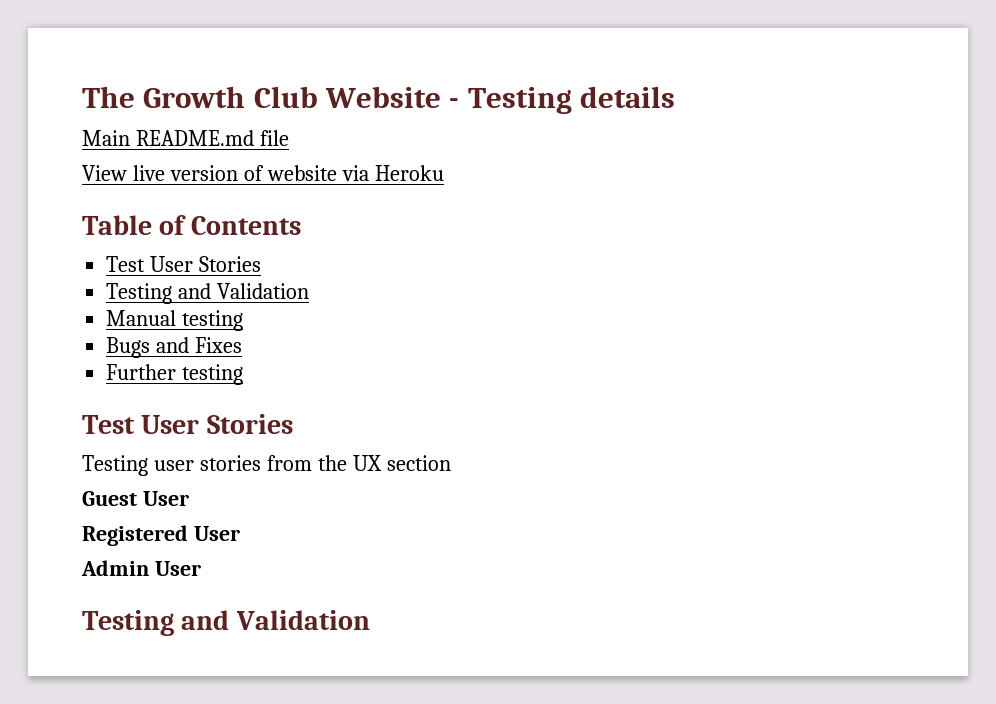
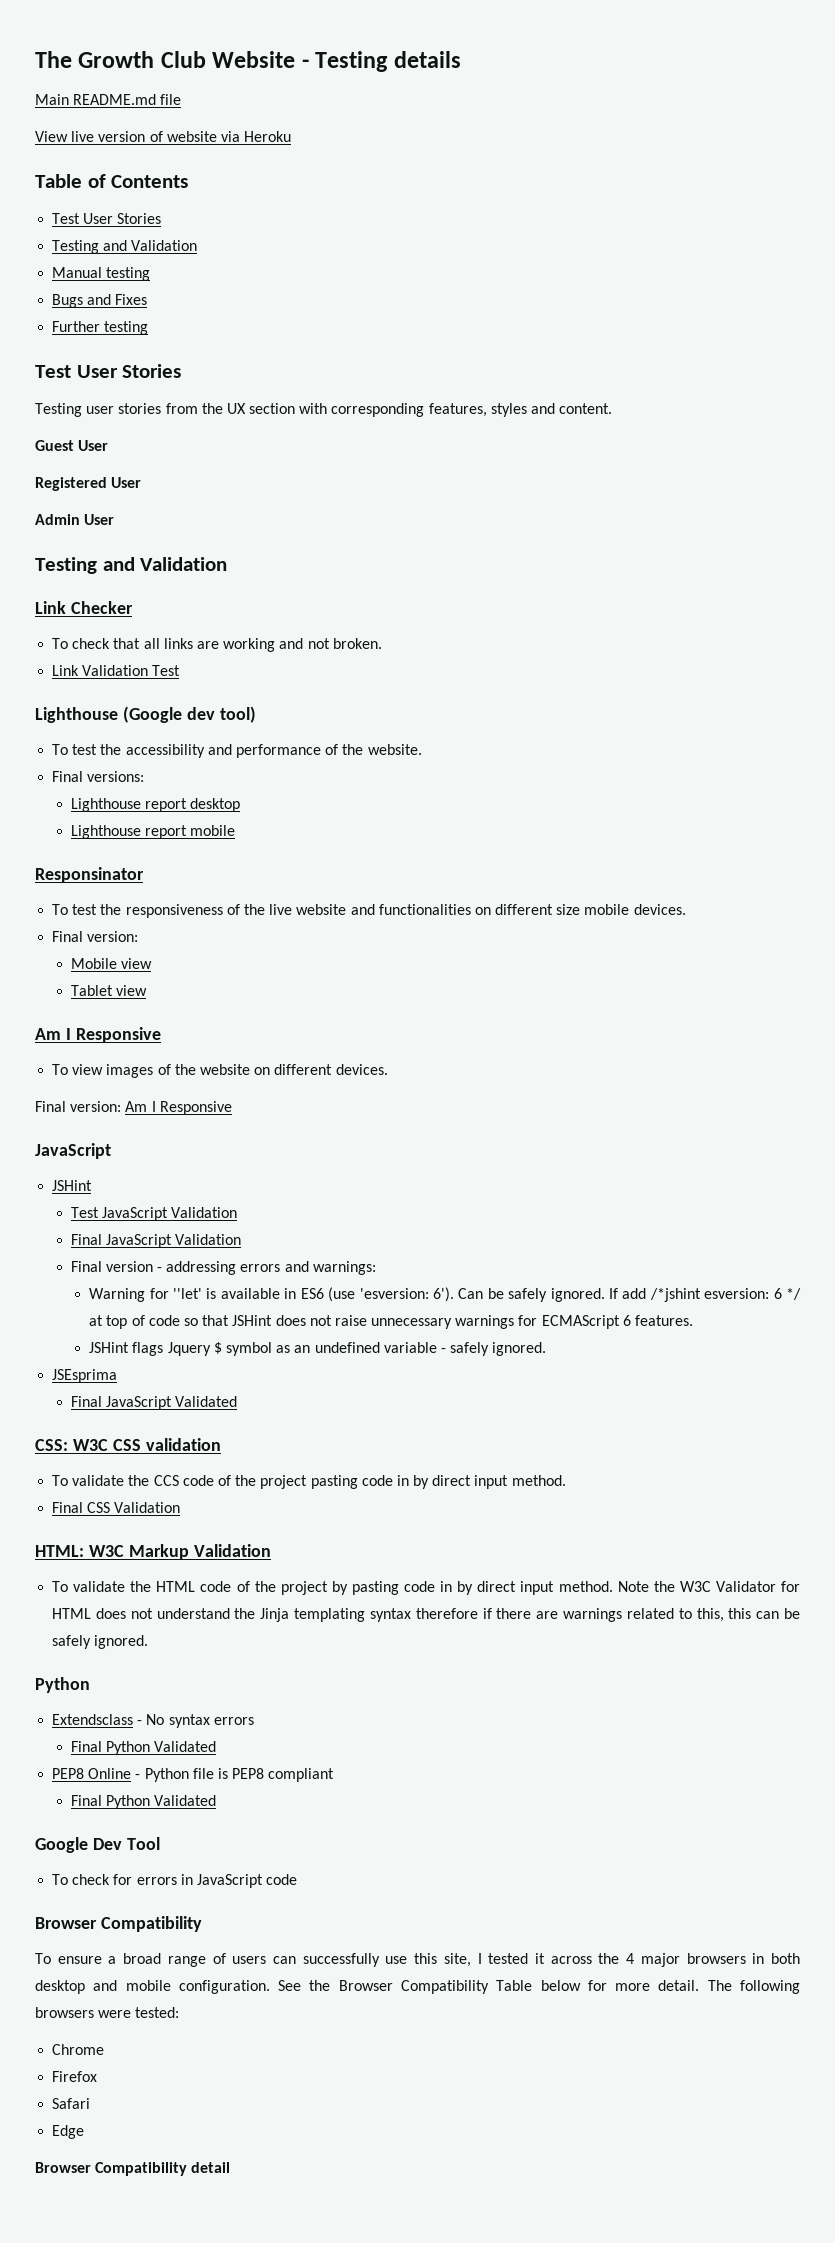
(451, 463) none -> [299,403,613,417] with corresponding features, styles and content.
(370, 620) none -> [35,601,133,614] [52,638,382,652] [52,665,181,676] [35,706,256,723] [52,744,422,758] [52,771,145,782] [70,798,241,812] [70,825,236,839] [35,867,144,883] [52,904,686,918] [52,931,139,942] [70,958,152,969] [70,985,147,996] [35,1027,161,1043] [52,1064,388,1078] [35,1101,232,1115] [35,1143,111,1159] [52,1180,93,1191] [70,1207,238,1221] [70,1234,242,1248] [70,1261,376,1275] [89,1287,802,1302] [89,1315,694,1329] [89,1342,547,1356] [52,1369,118,1383] [70,1396,238,1410] [35,1438,221,1451] [52,1475,566,1489] [52,1502,181,1513] [35,1544,271,1560] [52,1581,800,1595] [52,1608,800,1622] [52,1635,149,1649] [35,1677,90,1693] [52,1714,254,1728] [70,1741,217,1755] [52,1768,335,1782] [70,1795,217,1809] [35,1837,160,1853] [52,1874,298,1888] [35,1916,202,1932] [35,1953,800,1967] [35,1980,801,1994] [35,2007,180,2018] [52,2044,105,2055] [52,2071,98,2082] [52,2098,91,2109] [52,2125,85,2139] [35,2162,231,2176] // Link Checker // To check that all links are working and not broken. // Link Validation Test // Lighthouse (Google dev tool) // To test the accessibility and performance of the website. // Final versions: // Lighthouse report desktop // Lighthouse report mobile // Responsinator // To test the responsiveness of the live website and functionalities on different size mobile devices. // Final version: // Mobile view // Tablet view // Am I Responsive // To view images of the website on different devices. // Final version: Am I Responsive // JavaScript // JSHint // Test JavaScript Validation // Final JavaScript Validation // Final version - addressing errors and warnings: // Warning for ''let' is available in ES6 (use 'esversion: 6'). Can be safely ignored. If add /*jshint esversion: 6 */ at top of code so that JSHint does not raise unnecessary warnings for ECMAScript 6 features. // JSHint flags Jquery $ symbol as an undefined variable - safely ignored. // JSEsprima // Final JavaScript Validated // CSS: W3C CSS validation // To validate the CCS code of the project pasting code in by direct input method. // Final CSS Validation // HTML: W3C Markup Validation // To validate the HTML code of the project by pasting code in by direct input method. Note the W3C Validator for HTML does not understand the Jinja templating syntax therefore if there are warnings related to this, this can be safely ignored. // Python // Extendsclass - No syntax errors // Final Python Validated // PEP8 Online - Python file is PEP8 compliant // Final Python Validated // Google Dev Tool // To check for errors in JavaScript code // Browser Compatibility // To ensure a broad range of users can successfully use this site, I tested it across the 4 major browsers in both desktop and mobile configuration. See the Browser Compatibility Table below for more detail. The following browsers were tested: // Chrome // Firefox // Safari // Edge // Browser Compatibility detail

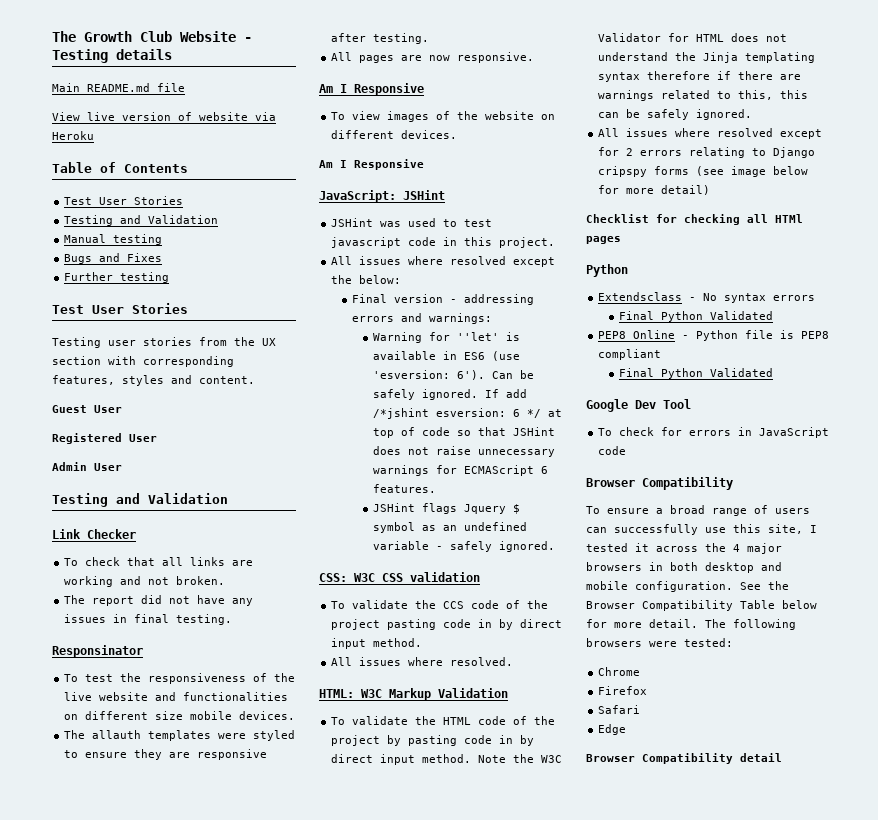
[52,665,181,676] [35,706,256,723] [52,744,422,758] [52,771,145,782] [70,798,241,812] [70,825,236,839] Link Validation Test // Lighthouse (Google dev tool) // To test the accessibility and performance of the website. // Final versions: // Lighthouse report desktop // Lighthouse report mobile -> [64,595,254,606] [64,614,233,625] The report did not have any issues in final testing.
[52,931,139,942] [70,958,152,969] [70,985,147,996] Final version: // Mobile view // Tablet view -> [64,730,296,741] [64,749,268,760] [331,33,430,44] [331,52,535,63] The allauth templates were styled to ensure they are responsive after testing. // All pages are now responsive.
[35,1101,232,1115] [35,1143,111,1159] [52,1180,93,1191] [70,1207,238,1221] [70,1234,242,1248] Final version: Am I Responsive // JavaScript // JSHint // Test JavaScript Validation // Final JavaScript Validation -> [319,159,424,170] [319,190,445,203] [331,218,493,227] [331,237,556,248] [331,256,556,267] [331,275,402,284] Am I Responsive // JavaScript: JSHint // JSHint was used to test javascript code in this project. // All issues where resolved except the below:
[52,1369,118,1383] [70,1396,238,1410] // JSEsprima // Final JavaScript Validated -> (555, 546) none
[52,1502,181,1513] Final CSS Validation -> [331,657,514,666] All issues where resolved.
(149, 1642) none -> [598,128,823,139] [598,147,816,158] [598,166,809,177] [598,185,711,195] [586,214,803,225] [586,236,621,244] // All issues where resolved except for 2 errors relating to Django cripspy forms (see image below for more detail) // Checklist for checking all HTMl pages

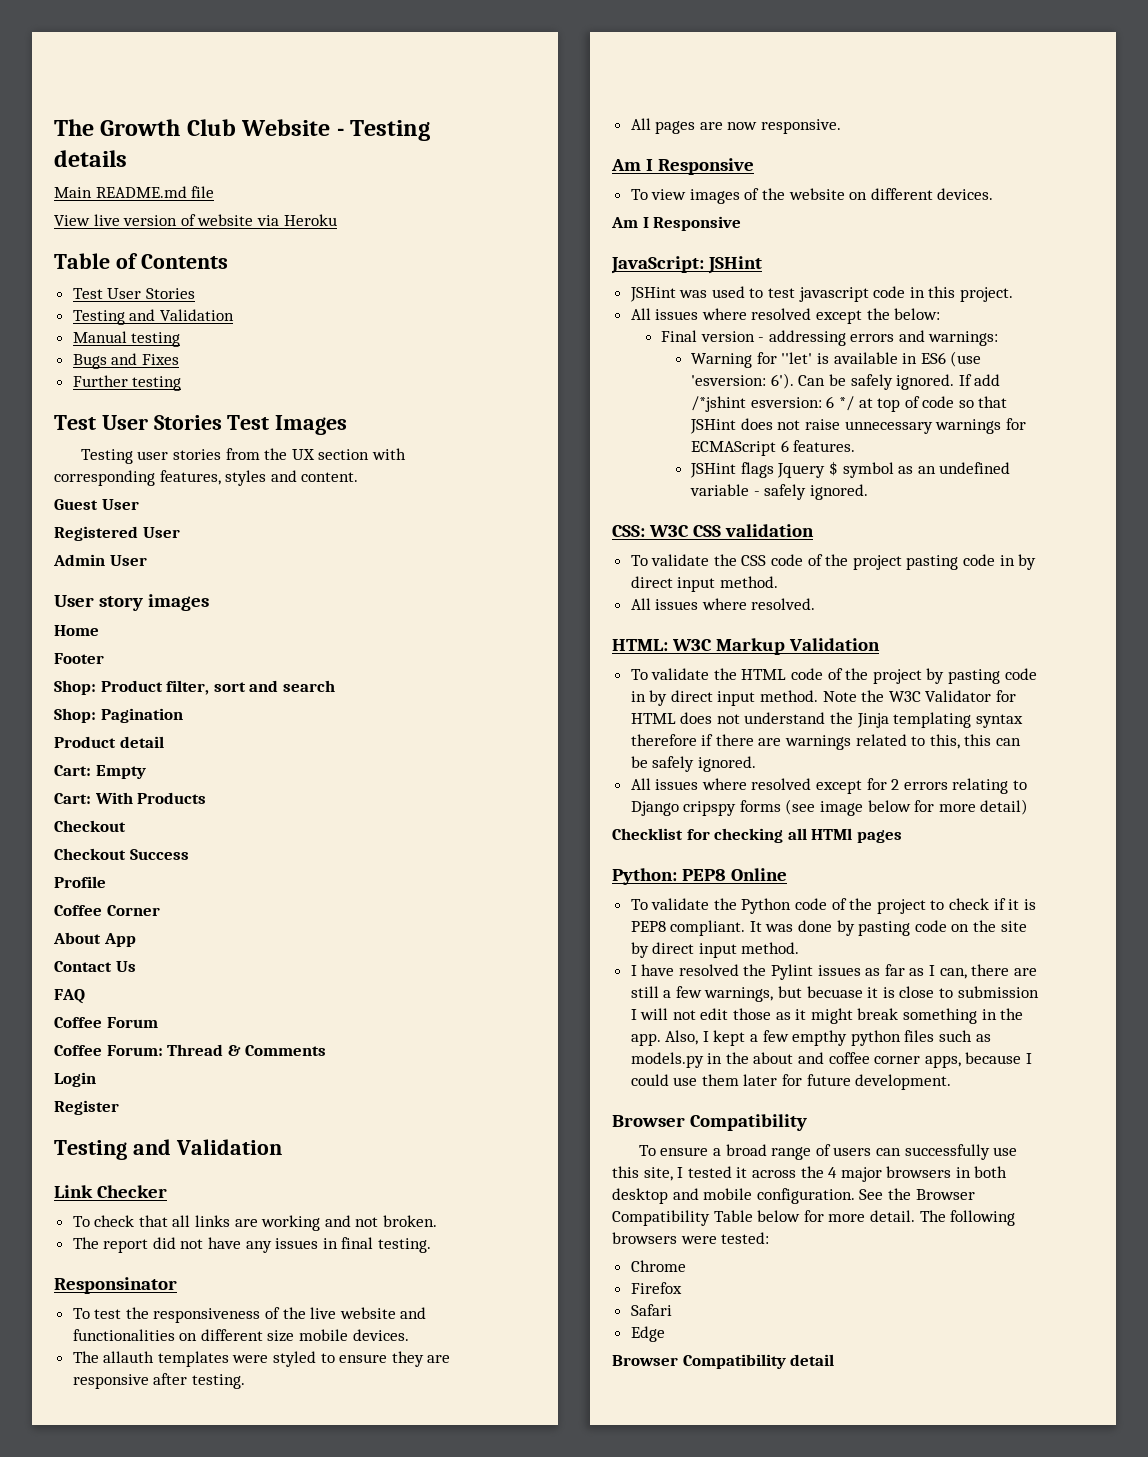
(188, 308) none -> [227,415,348,435] Test Images
(122, 467) none -> [54,594,210,611] [54,625,99,636] [54,653,104,664] [54,680,335,695] [54,708,183,723] [54,736,164,748] [54,765,146,779] [54,792,207,804] [54,820,126,832] [54,848,189,860] [54,876,106,888] [54,905,160,916] [53,932,136,947] [54,961,136,972] [54,989,85,1004] [54,1017,158,1028] [54,1044,327,1056] [54,1072,96,1087] [54,1100,119,1115] // User story images // Home // Footer // Shop: Product filter, sort and search // Shop: Pagination // Product detail // Cart: Empty // Cart: With Products // Checkout // Checkout Success // Profile // Coffee Corner // About App // Contact Us // FAQ // Coffee Forum // Coffee Forum: Thread & Comments // Login // Register
[443,601,465,609] CCS -> [741,555,767,566] CSS
[586,264,628,277] [598,292,816,303] [618,311,773,322] [598,330,830,341] [598,349,662,360] [618,368,773,379] [586,399,691,412] [598,427,830,438] [598,446,627,455] Python // Extendsclass - No syntax errors // Final Python Validated // PEP8 Online - Python file is PEP8 compliant // Final Python Validated // Google Dev Tool // To check for errors in JavaScript code -> [612,868,788,885] [630,898,1036,914] [630,920,1027,936] [630,942,800,958] [630,964,1037,980] [630,986,1039,1002] [630,1008,1024,1024] [630,1030,991,1046] [630,1052,1033,1068] [630,1074,952,1090] Python: PEP8 Online // To validate the Python code of the project to check if it is PEP8 compliant. It was done by pasting code on the site by direct input method. // I have resolved the Pylint issues as far as I can, there are still a few warnings, but becuase it is close to submission I will not edit those as it might break something in the app. Also, I kept a few empthy python files such as models.py in the about and coffee corner apps, because I could use them later for future development.

